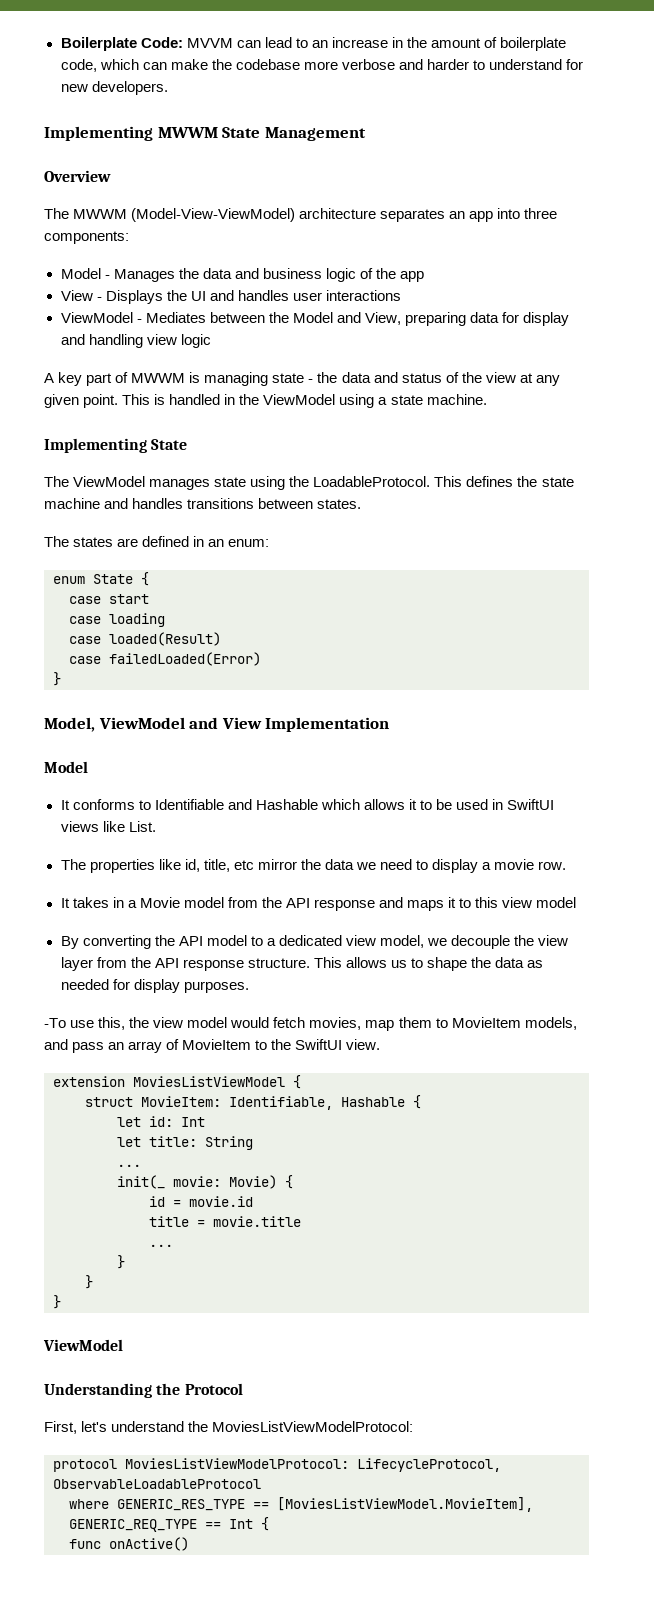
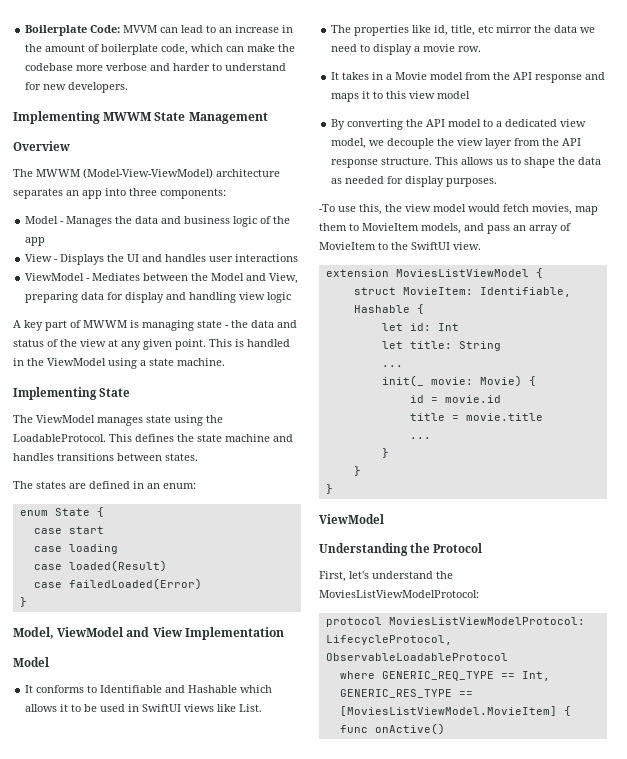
[117,1497,533,1512] [69,1519,253,1532] GENERIC_RES_TYPE == [MoviesListViewModel.MovieItem], GENERIC_REQ_TYPE == Int -> [381,671,550,681] [339,689,473,698] [339,706,557,716] GENERIC_REQ_TYPE == Int, GENERIC_RES_TYPE == [MoviesListViewModel.MovieItem]

